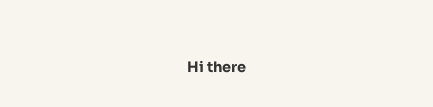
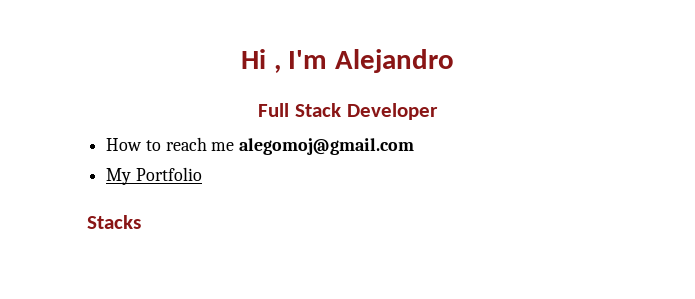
[207,61,247,73] there -> [273,49,455,73] [258,103,438,120] [106,137,415,155] [106,167,202,185] [87,215,141,229] , I'm Alejandro // Full Stack Developer // How to reach me alegomoj@gmail.com // My Portfolio // Stacks

